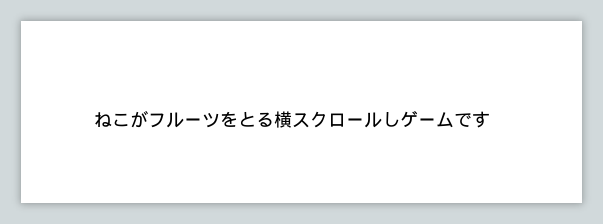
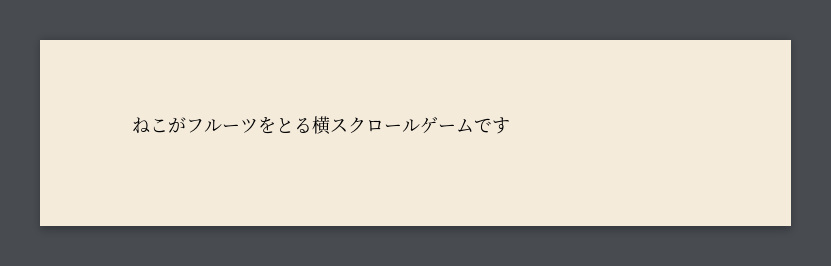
[382,112,400,127] し -> (420, 125) none

